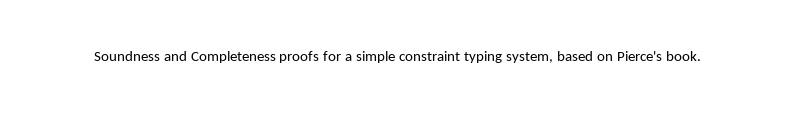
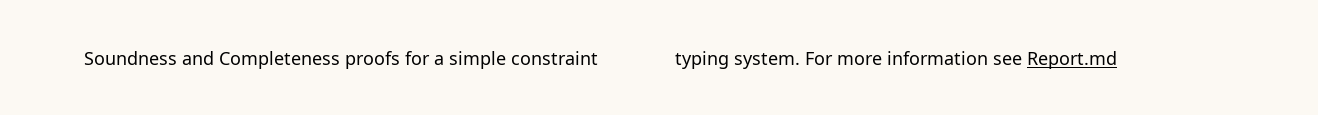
[505,51,701,63] system, based on Pierce's book. -> [734,51,1117,69] system. For more information see Report.md

